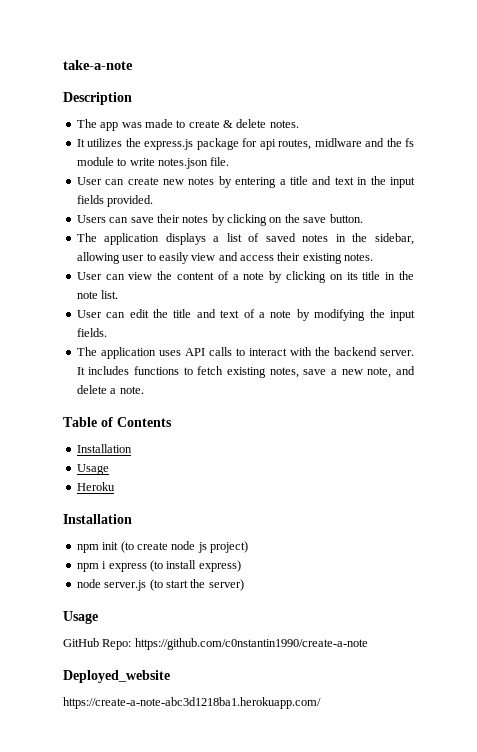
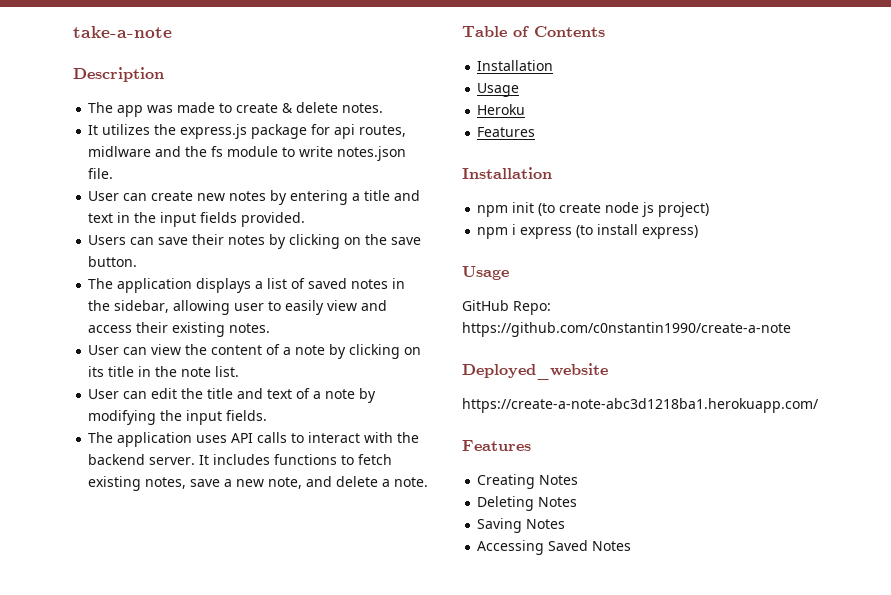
(115, 486) none -> [477,127,536,137] // Features
[76,579,244,591] // node server.js (to start the server) -> (699, 232) none
(321, 703) none -> [462,440,531,451] [477,474,579,489] [477,496,578,511] [477,518,566,533] [477,540,632,555] // Features // Creating Notes // Deleting Notes // Saving Notes // Accessing Saved Notes

